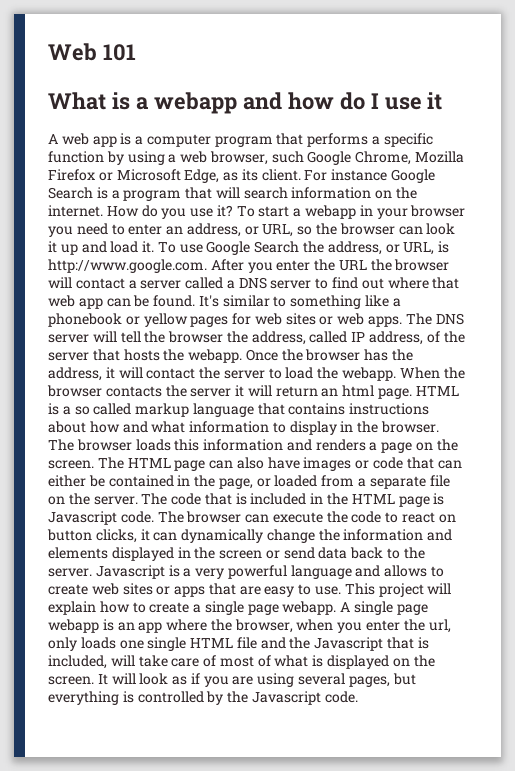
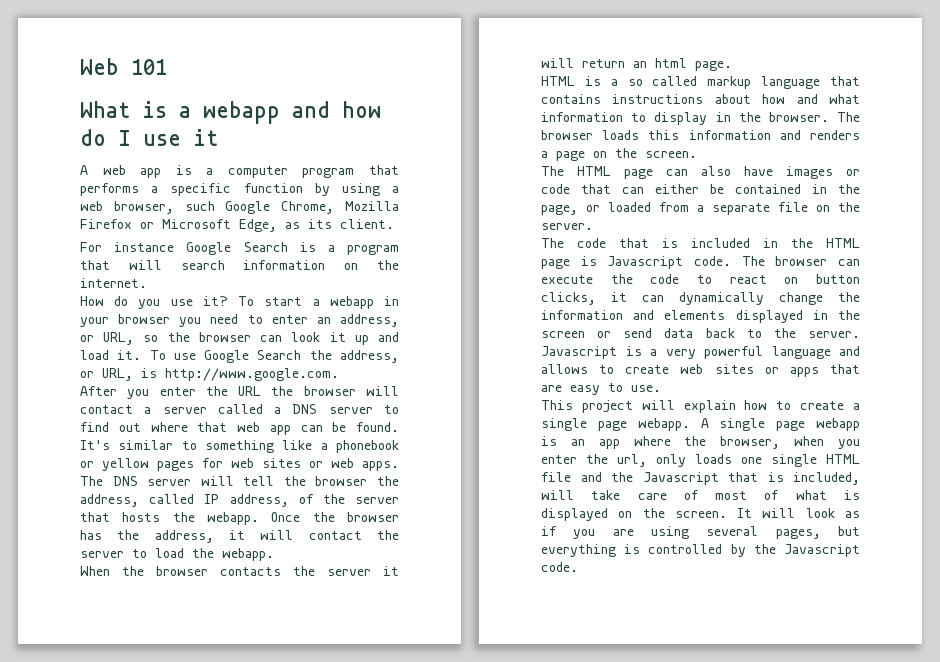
(301, 175) none -> (394, 224) //
(103, 211) none -> (147, 283) //
(207, 266) none -> (339, 374) //
(397, 374) none -> (274, 554) //
(413, 393) none -> (732, 66) //
(94, 464) none -> (697, 154) //
(138, 500) none -> (593, 226) //
(342, 590) none -> (661, 388) //

